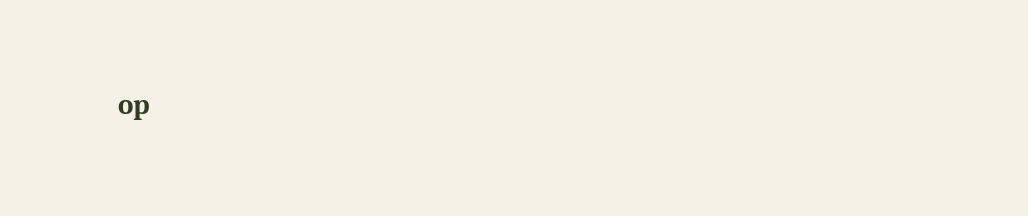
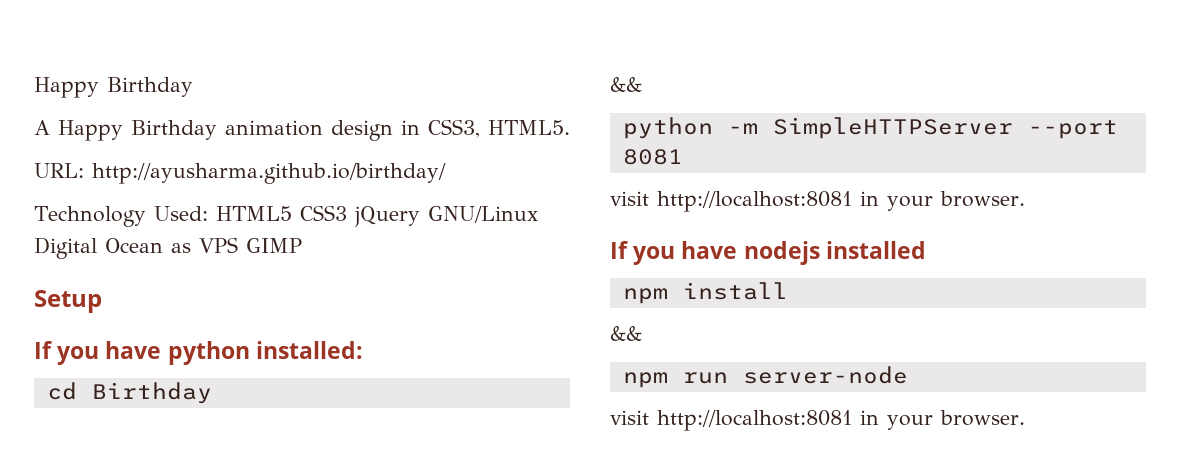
[118,100,150,120] op -> [34,77,193,98] [34,119,570,141] [34,163,446,184] [34,205,538,227] [34,237,302,259] [34,290,102,313] [34,341,363,365] [46,382,212,404] [610,77,642,92] [622,117,1118,139] [622,149,683,165] [610,191,1025,212] [610,241,926,265] [622,282,788,304] [610,326,642,341] [622,366,908,388] [610,410,1025,431] Happy Birthday // A Happy Birthday animation design in CSS3, HTML5. // URL: http://ayusharma.github.io/birthday/ // Technology Used: HTML5 CSS3 jQuery GNU/Linux Digital Ocean as VPS GIMP // Setup // If you have python installed: // cd Birthday // && // python -m SimpleHTTPServer --port 8081 // visit http://localhost:8081 in your browser. // If you have nodejs installed // npm install // && // npm run server-node // visit http://localhost:8081 in your browser.

